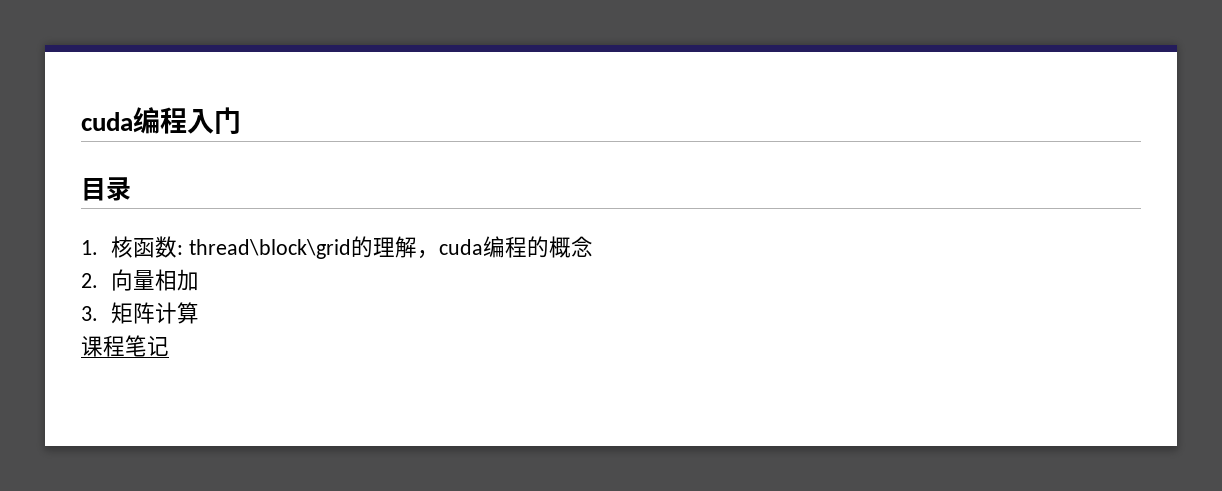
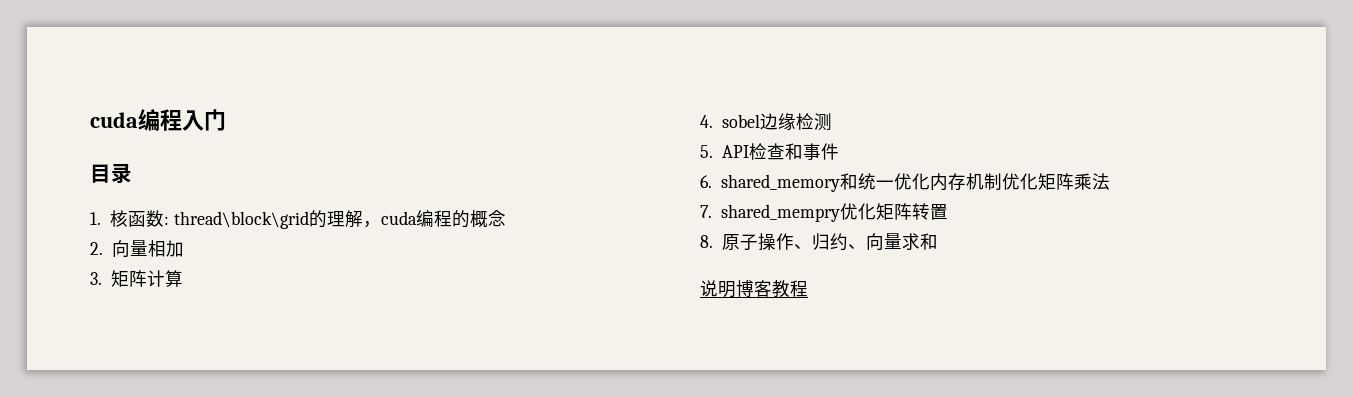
[81,335,169,357] 课程笔记 -> [700,113,832,131] [700,143,839,160] [700,173,1110,192] [700,203,948,222] [700,233,938,251] [700,280,808,298] 4. sobel边缘检测 // 5. API检查和事件 // 6. shared_memory和统一优化内存机制优化矩阵乘法 // 7. shared_mempry优化矩阵转置 // 8.原子操作、归约、向量求和 // 说明博客教程

